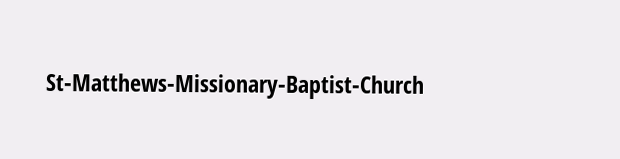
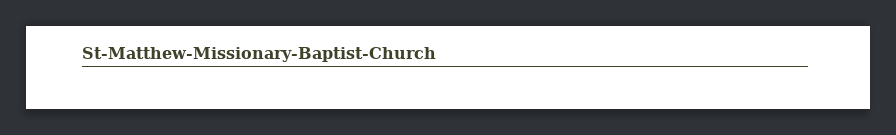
[45,72,425,100] St-Matthews-Missionary-Baptist-Church -> [82,47,436,62] St-Matthew-Missionary-Baptist-Church

